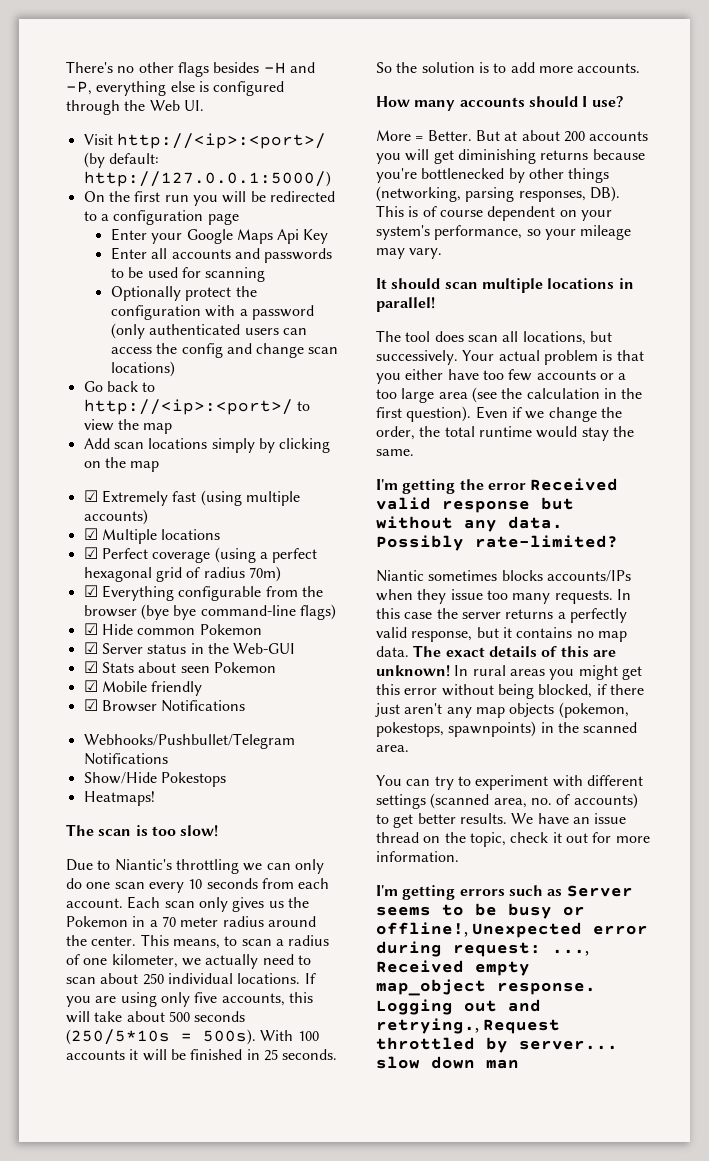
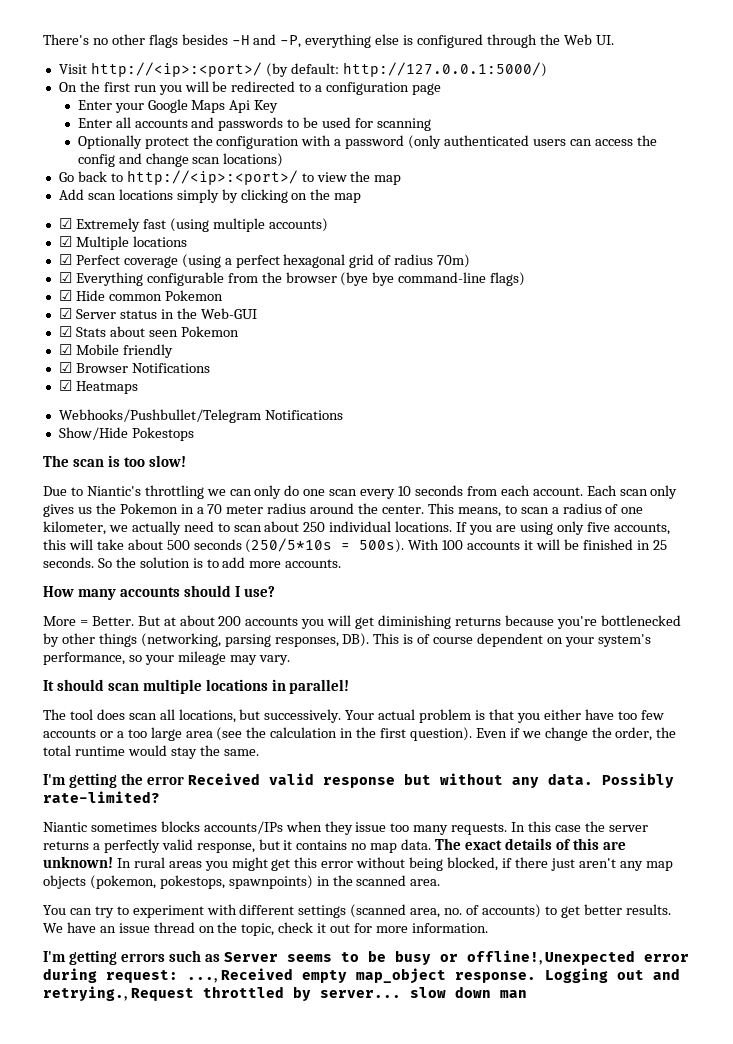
(246, 706) none -> [58,380,138,394] // ☑ Heatmaps
[83,791,155,806] // Heatmaps! -> (194, 434) none

